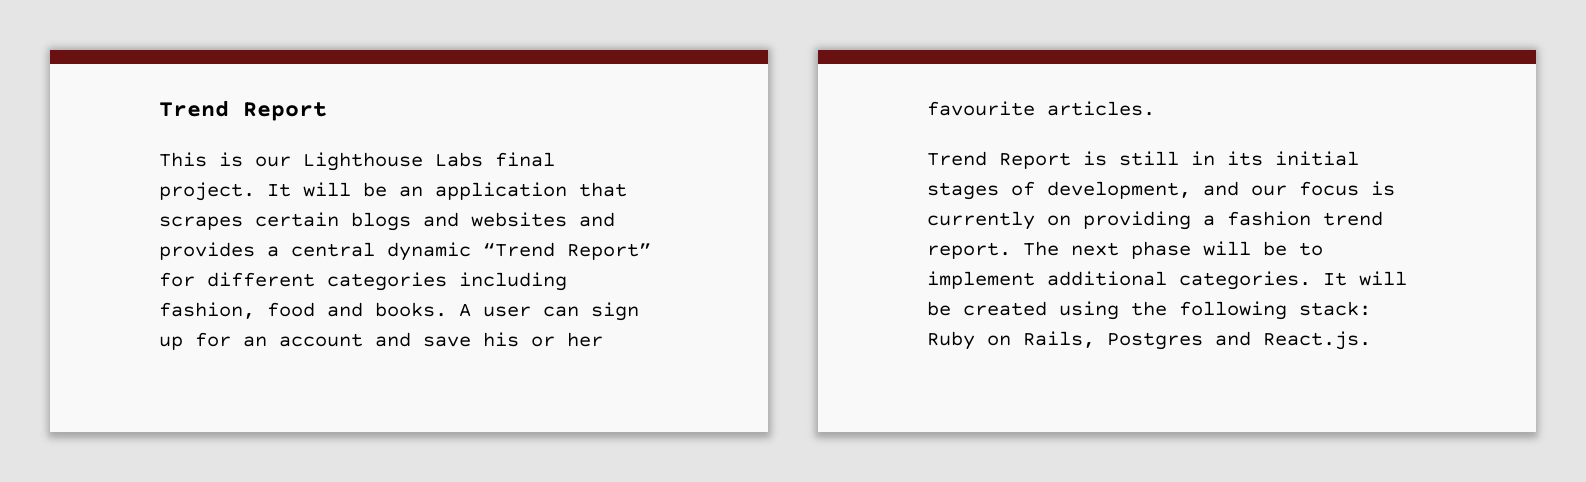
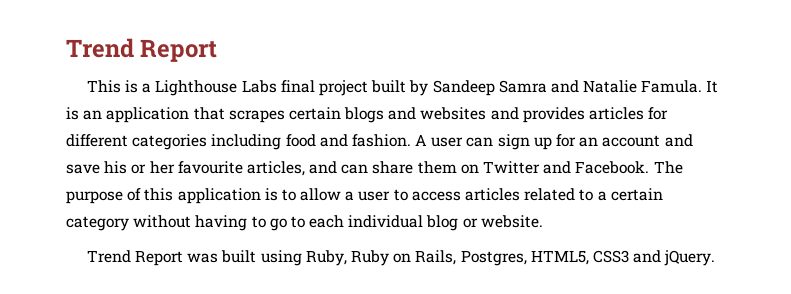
[255,156,291,167] our -> [142,83,152,93] a
[159,182,387,201] project. It will be -> [319,80,719,96] [66,107,79,120] project built by Sandeep Samra and Natalie Famula. It is
[267,242,651,261] a central dynamic “Trend Report” -> [589,107,645,120] articles
[159,302,255,319] fashion, -> (282, 142) none
[375,302,447,317] books. -> [351,134,411,147] fashion.
[1047,101,1155,116] [927,151,1359,169] [927,181,1395,200] [927,211,1383,230] [927,241,1323,259] [927,271,1407,290] [927,301,1371,320] [927,331,1371,350] articles. // Trend Report is still in its initial stages of development, and our focus is currently on providing a fashion trend report. The next phase will be to implement additional categories. It will be created using the following stack: Ruby on Rails, Postgres and React.js. -> [246,161,683,176] [66,188,663,204] [66,215,543,231] [86,250,716,266] articles, and can share them on Twitter and Facebook. The purpose of this application is to allow a user to access articles related to a certain category without having to go to each individual blog or website. // Trend Report was built using Ruby, Ruby on Rails, Postgres, HTML5, CSS3 and jQuery.

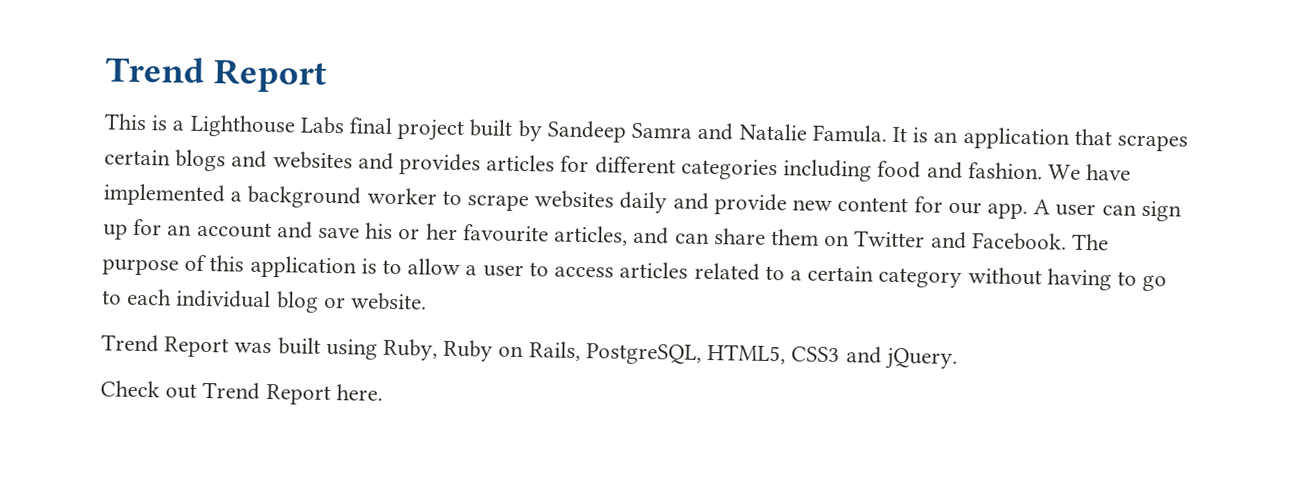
(411, 140) none -> [1047,164,1132,181] [103,183,1028,220] We have implemented a background worker to scrape websites daily and provide new content for our app.
[460,250,527,266] Postgres, -> [585,343,702,365] PostgreSQL,
(716, 258) none -> [100,380,383,406] // Check out Trend Report here.

